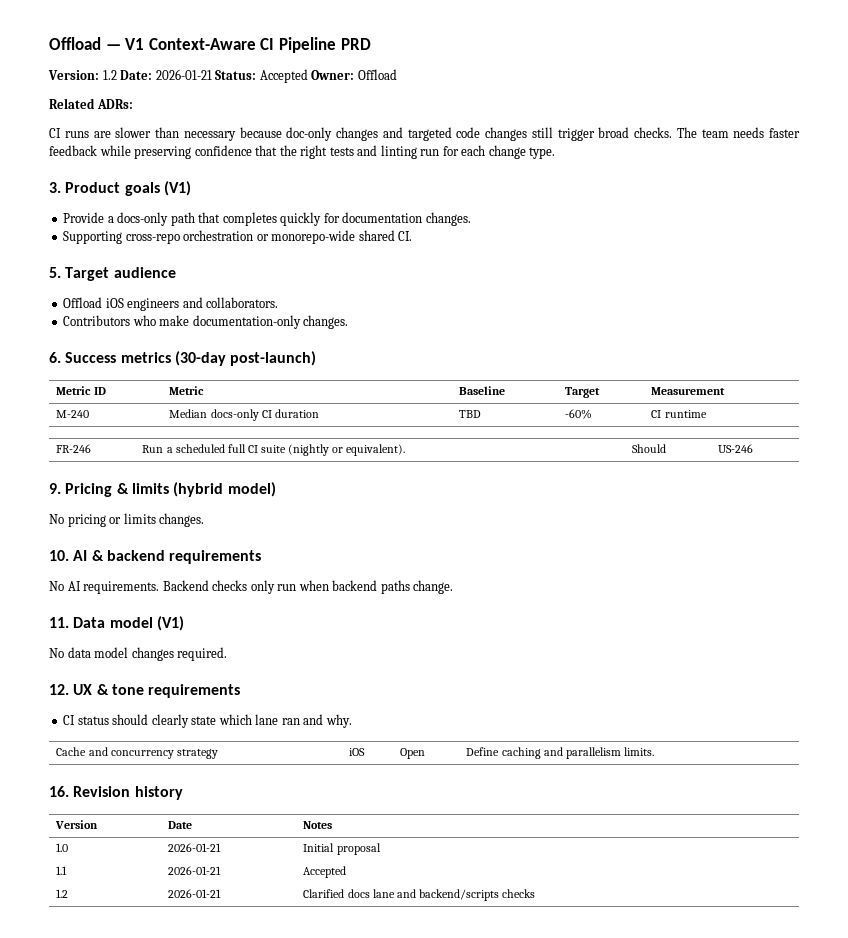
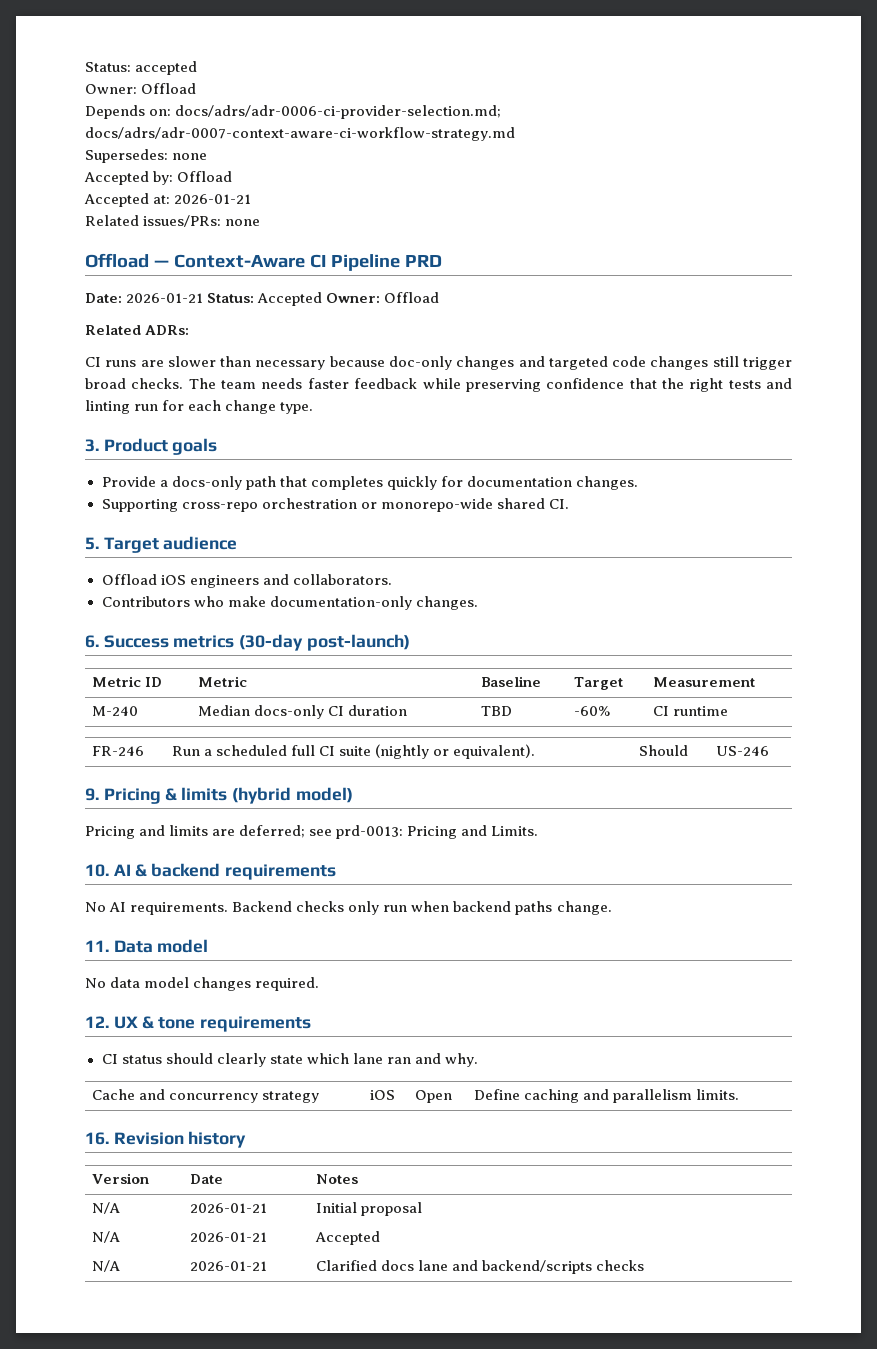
(49, 43) none -> [85,61,198,75] [85,83,197,94] [85,105,502,119] [85,127,515,141] [85,149,208,163] [84,171,233,185] [84,193,252,207] [85,215,261,227] Status: accepted // Owner: Offload // Depends on: docs/adrs/adr-0006-ci-provider-selection.md; docs/adrs/adr-0007-context-aware-ci-workflow-strategy.md // Supersedes: none // Accepted by: Offload // Accepted at: 2026-01-21 // Related issues/PRs: none //
[125,38,145,50] V1 -> (169, 263) none
[48,70,117,80] Version: 1.2 -> (442, 261) none
[163,181,191,196] (V1) -> (218, 446) none
[49,513,205,527] No pricing or limits changes. -> [85,825,539,839] Pricing and limits are deferred; see prd-0013: Pricing and Limits.
[156,616,184,631] (V1) -> (209, 946) none
[56,843,69,852] 1.0 -> [91,1202,120,1214] N/A
[56,866,68,875] 1.1 -> [91,1231,120,1243] N/A
[56,889,69,898] 1.2 -> [91,1260,120,1272] N/A

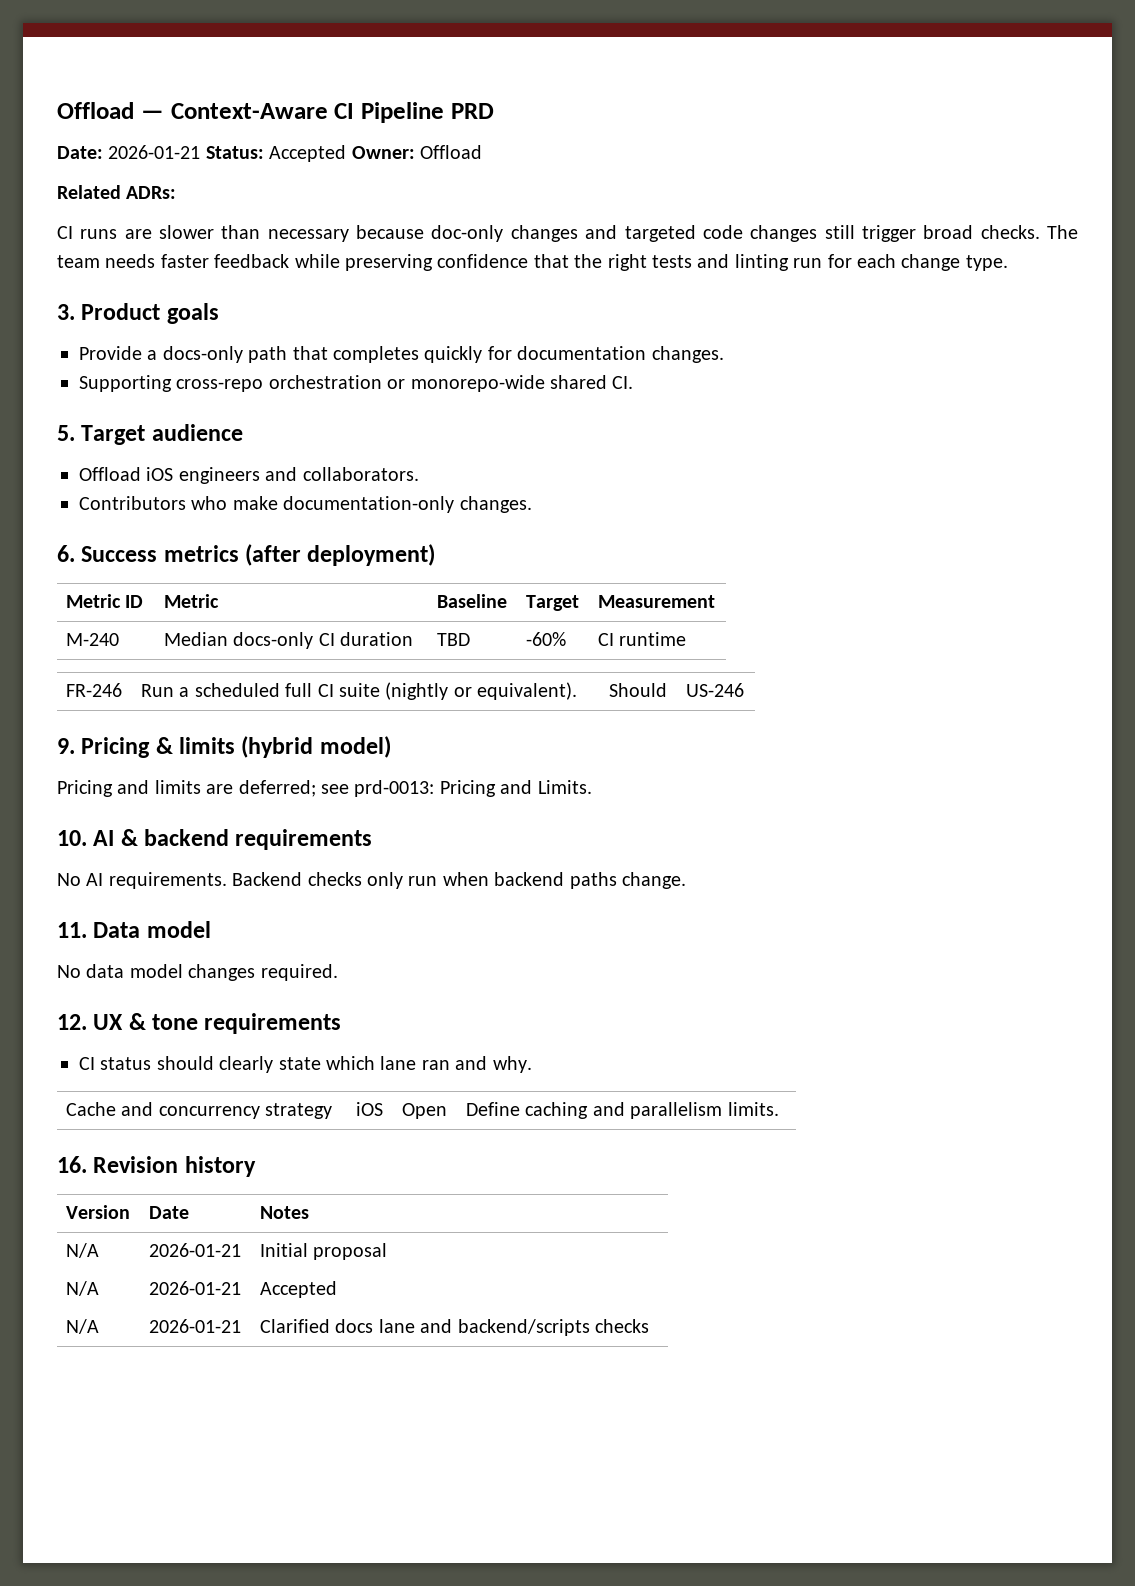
[85,61,198,75] [85,83,197,94] [85,105,502,119] [85,127,515,141] [85,149,208,163] [84,171,233,185] [84,193,252,207] [85,215,261,227] Status: accepted // Owner: Offload // Depends on: docs/adrs/adr-0006-ci-provider-selection.md; docs/adrs/adr-0007-context-aware-ci-workflow-strategy.md // Supersedes: none // Accepted by: Offload // Accepted at: 2026-01-21 // Related issues/PRs: none // -> (57, 110) none
[239,634,410,651] (30-day post-launch) -> [245,544,436,566] (after deployment)

